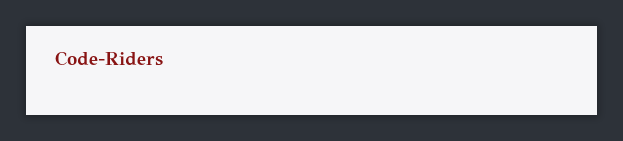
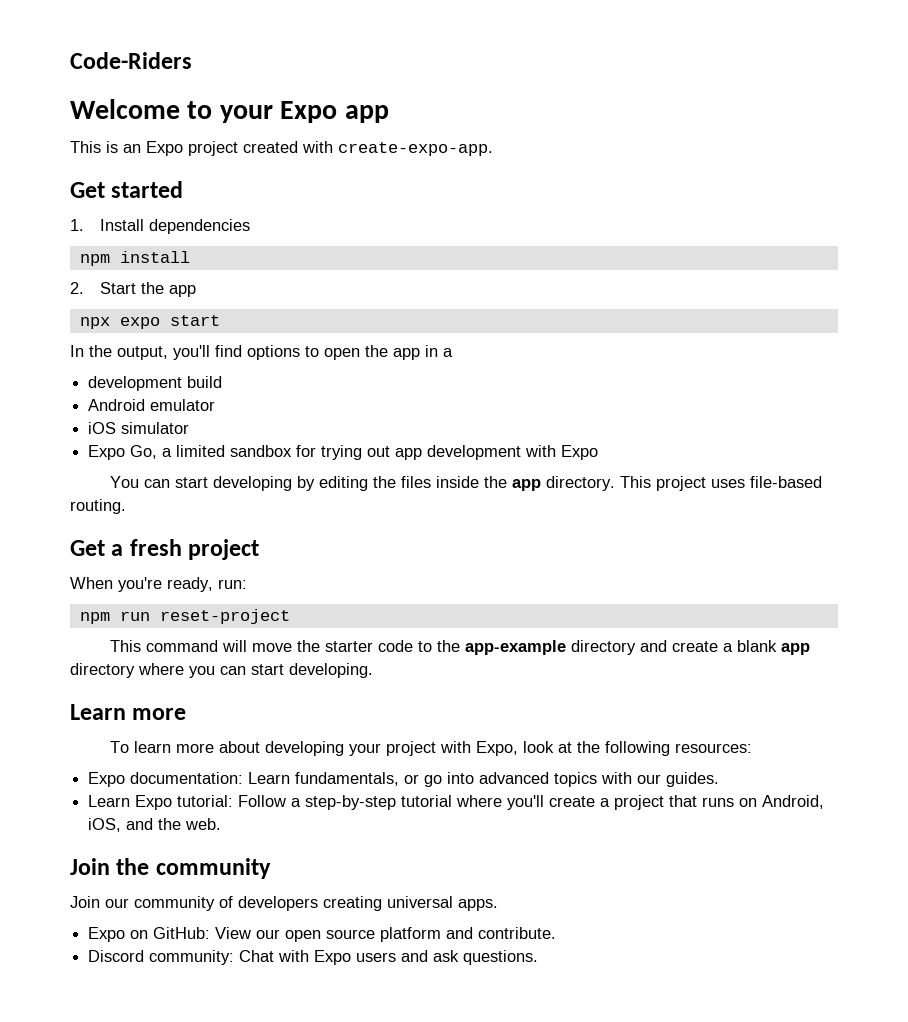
(163, 58) none -> [70,99,389,123] [70,141,493,156] [70,181,184,198] [70,219,251,234] [79,251,190,266] [70,282,197,297] [79,315,220,329] [70,345,453,360] [88,376,223,391] [88,399,216,411] [88,422,190,434] [88,445,599,460] [110,476,823,491] [70,499,126,514] [70,539,260,560] [70,577,247,592] [79,609,290,624] [110,640,811,655] [70,663,373,678] [70,704,187,720] [110,741,753,756] [88,772,720,787] [88,795,825,810] [88,818,222,832] [70,858,271,879] [70,896,498,911] [88,927,557,942] [88,950,539,965] // Welcome to your Expo app // This is an Expo project created with create-expo-app. // Get started // 1. Install dependencies // npm install // 2. Start the app // npx expo start // In the output, you'll find options to open the app in a // development build // Android emulator // iOS simulator // Expo Go, a limited sandbox for trying out app development with Expo // You can start developing by editing the files inside the app directory. This project uses file-based routing. // Get a fresh project // When you're ready, run: // npm run reset-project // This command will move the starter code to the app-example directory and create a blank app directory where you can start developing. // Learn more // To learn more about developing your project with Expo, look at the following resources: // Expo documentation: Learn fundamentals, or go into advanced topics with our guides. // Learn Expo tutorial: Follow a step-by-step tutorial where you'll create a project that runs on Android, iOS, and the web. // Join the community // Join our community of developers creating universal apps. // Expo on GitHub: View our open source platform and contribute. // Discord community: Chat with Expo users and ask questions.

